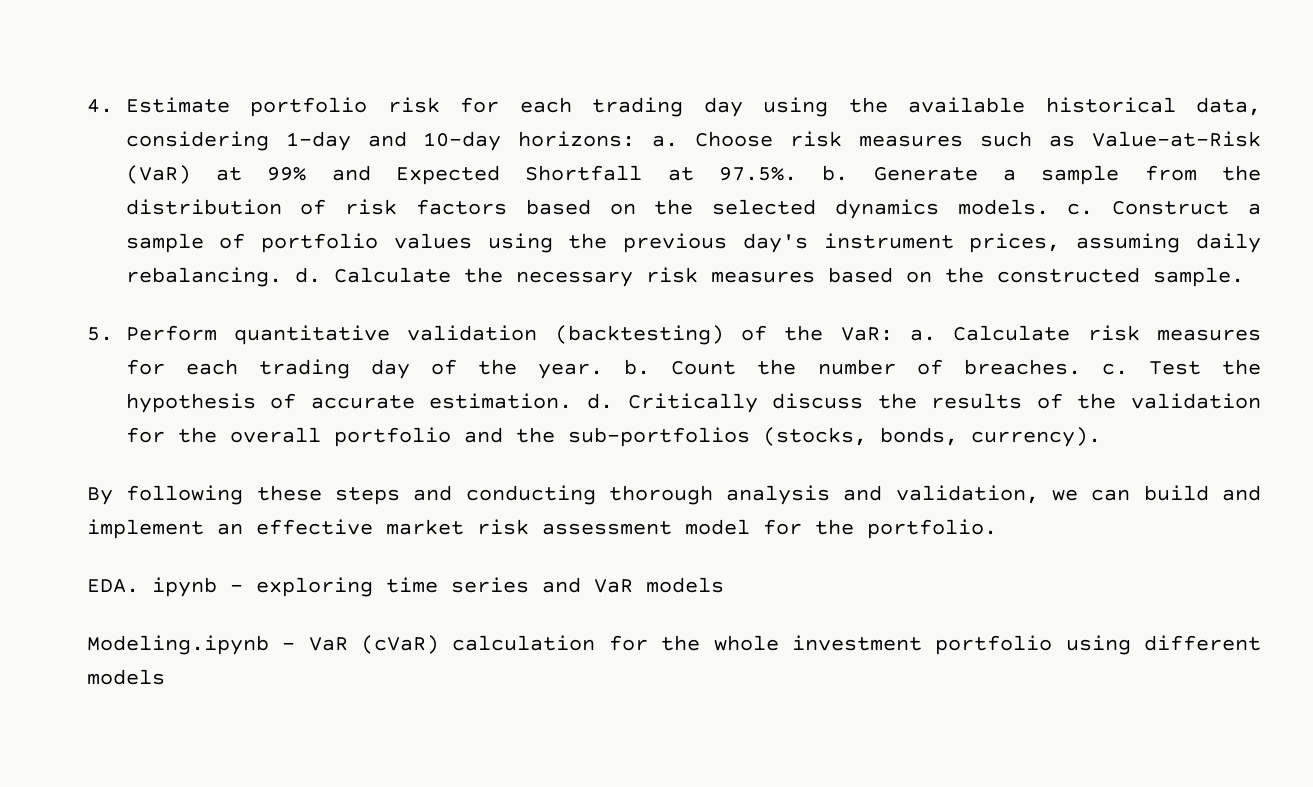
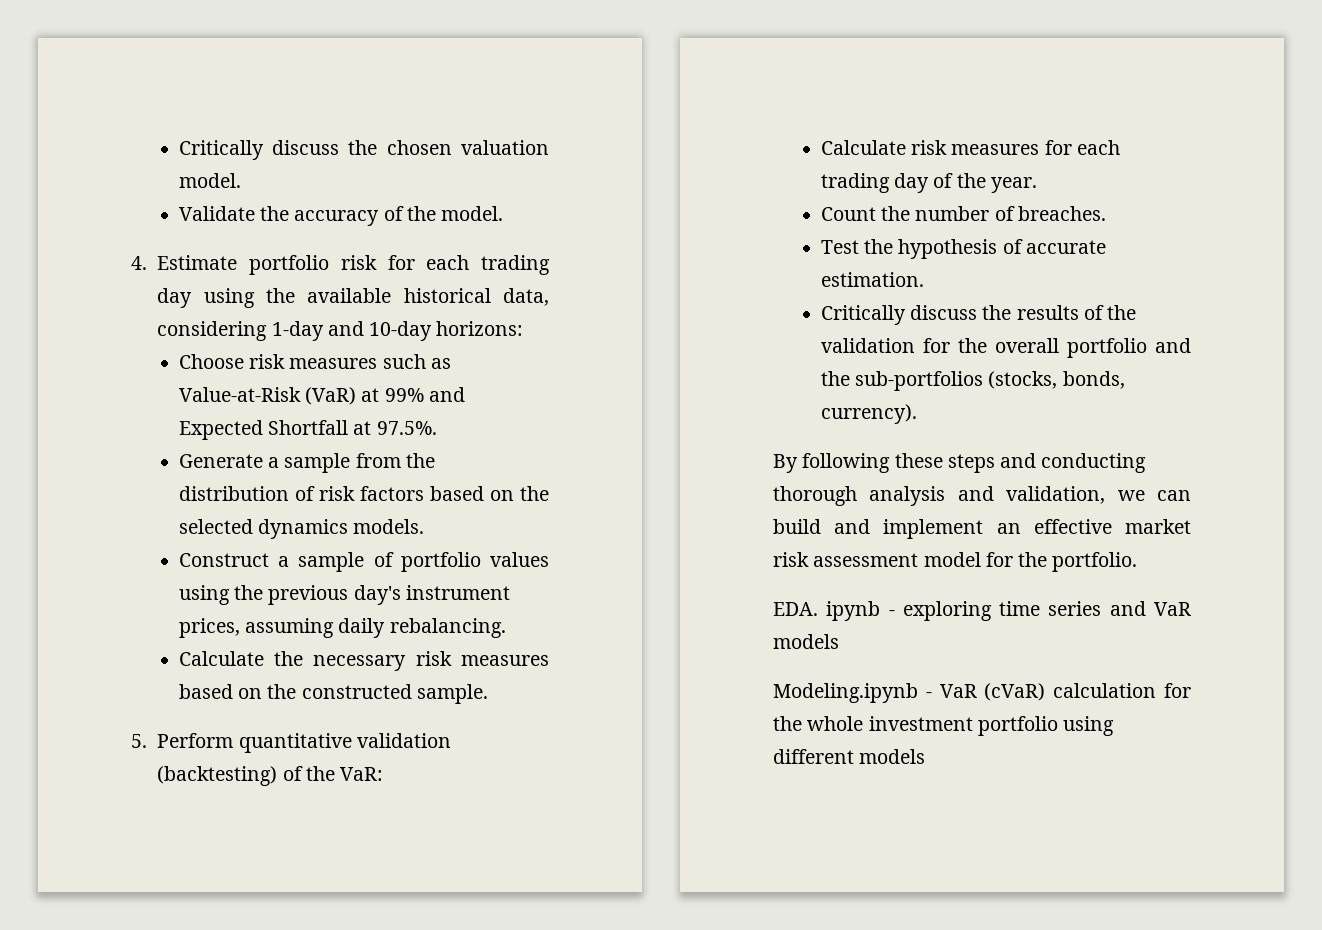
(87, 106) none -> [178,140,549,160] [178,173,241,188] [178,206,504,226] Critically discuss the chosen valuation model. // Validate the accuracy of the model. //
[652,135,679,147] a. -> (524, 328) //
[822,165,849,181] b. -> (437, 428) //
[1067,203,1094,215] c. -> (425, 526) //
[294,267,321,283] d. -> (506, 628) //
[909,329,936,341] a. -> (384, 774) //
[624,359,651,375] b. -> (1037, 185) //
[1101,363,1128,375] c. -> (1106, 213) //
[586,393,613,409] d. -> (924, 279) //

